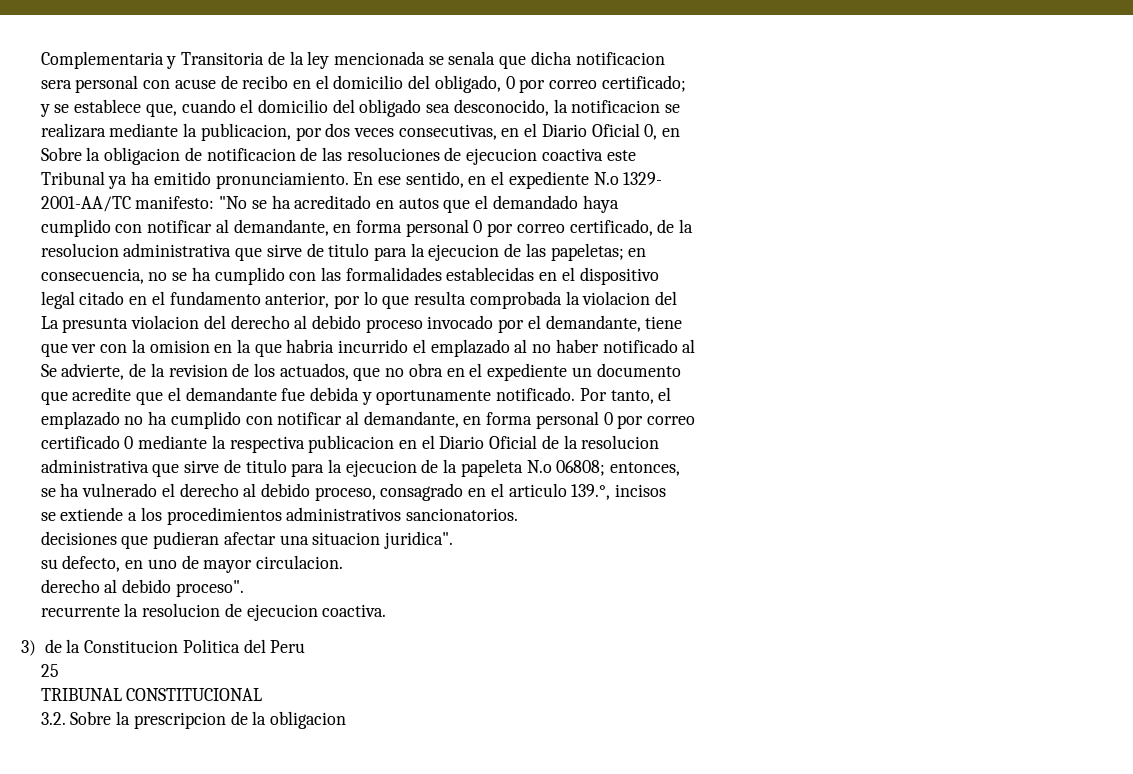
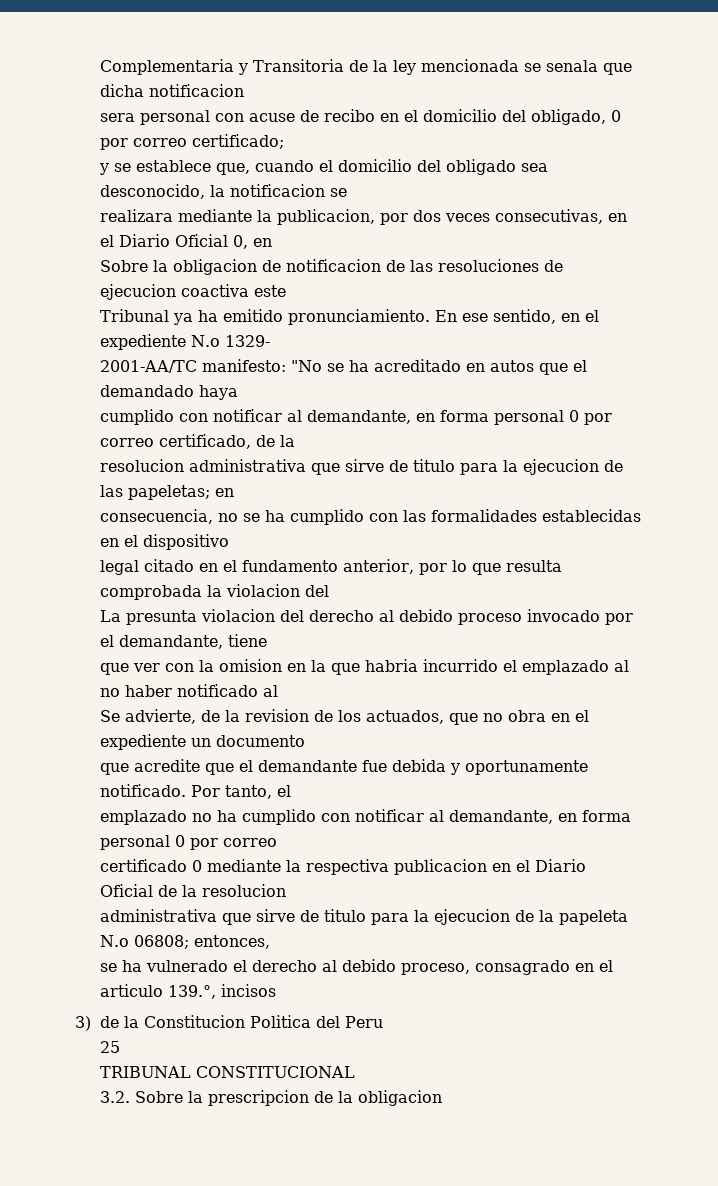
[40,507,519,525] [40,531,454,549] [40,555,344,573] [40,579,244,597] [40,603,387,621] // se extiende a los procedimientos administrativos sancionatorios. // decisiones que pudieran afectar una situacion juridica". // su defecto, en uno de mayor circulacion. // derecho al debido proceso". // recurrente la resolucion de ejecucion coactiva. -> (276, 990) none

